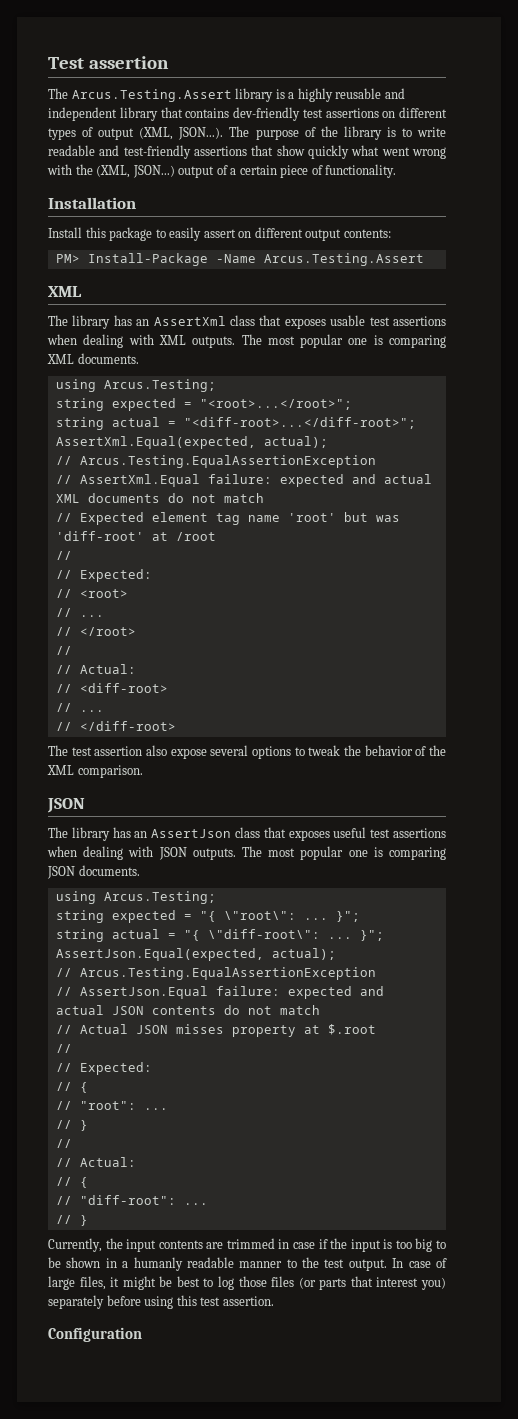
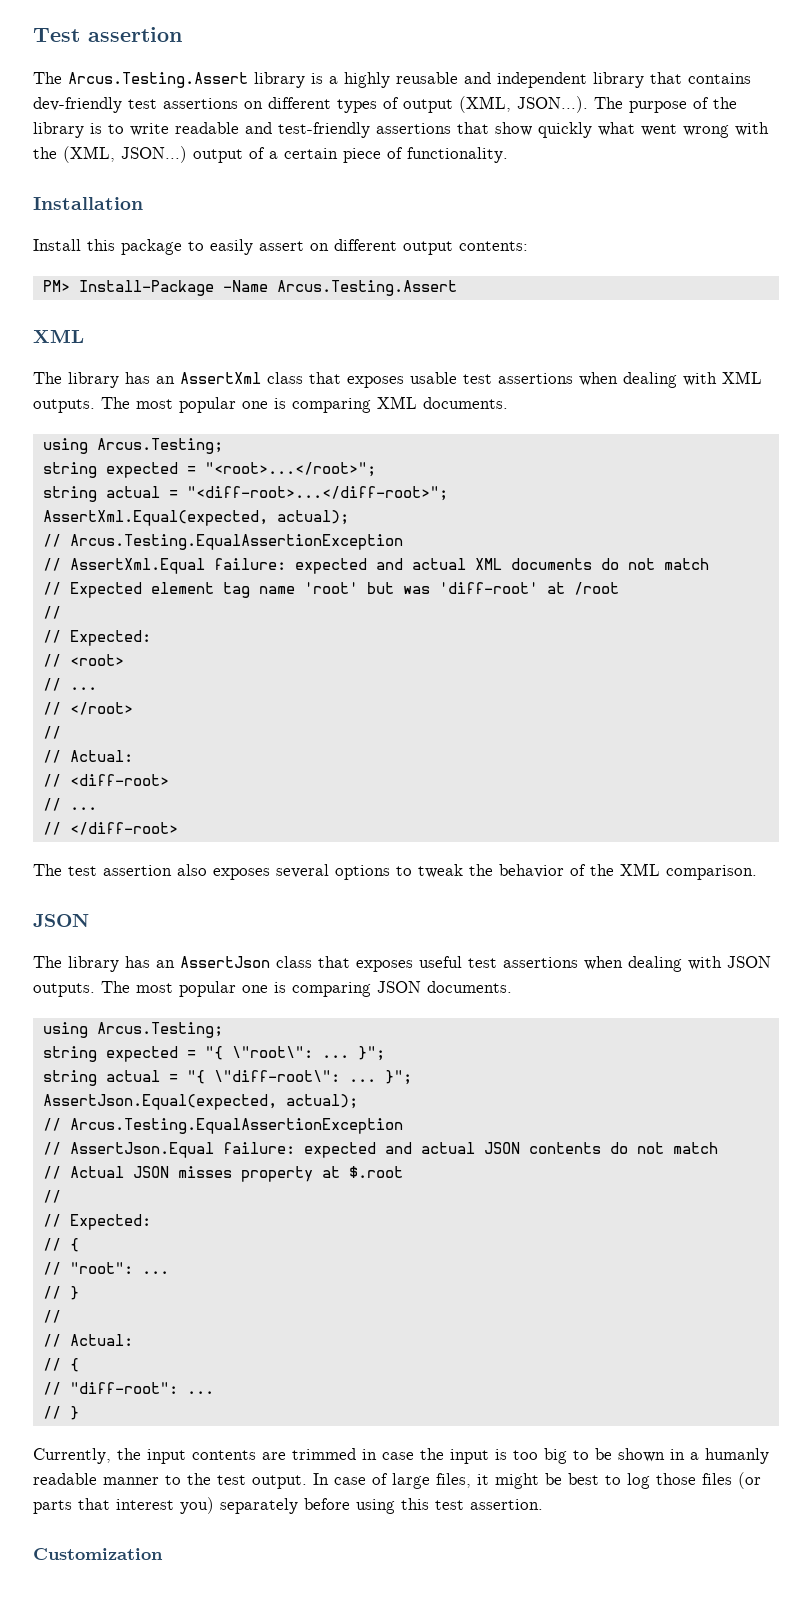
[170,748,207,759] expose -> [213,868,270,880] exposes
[318,1239,328,1249] if -> (414, 1456) none
[48,1327,142,1342] Configuration -> [33,1548,163,1560] Customization

